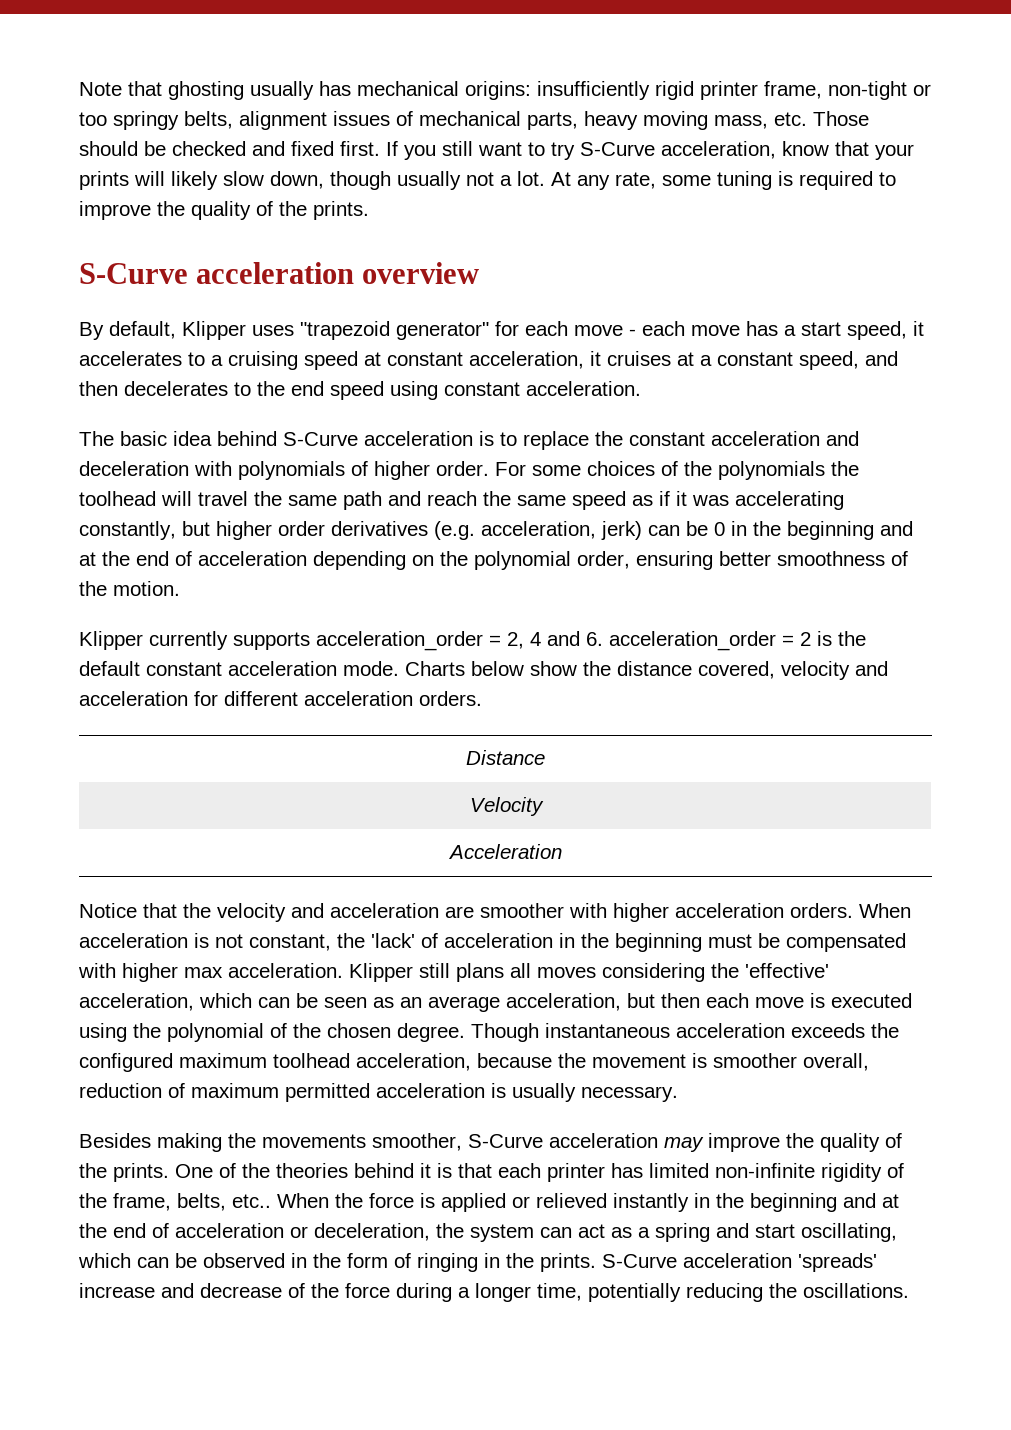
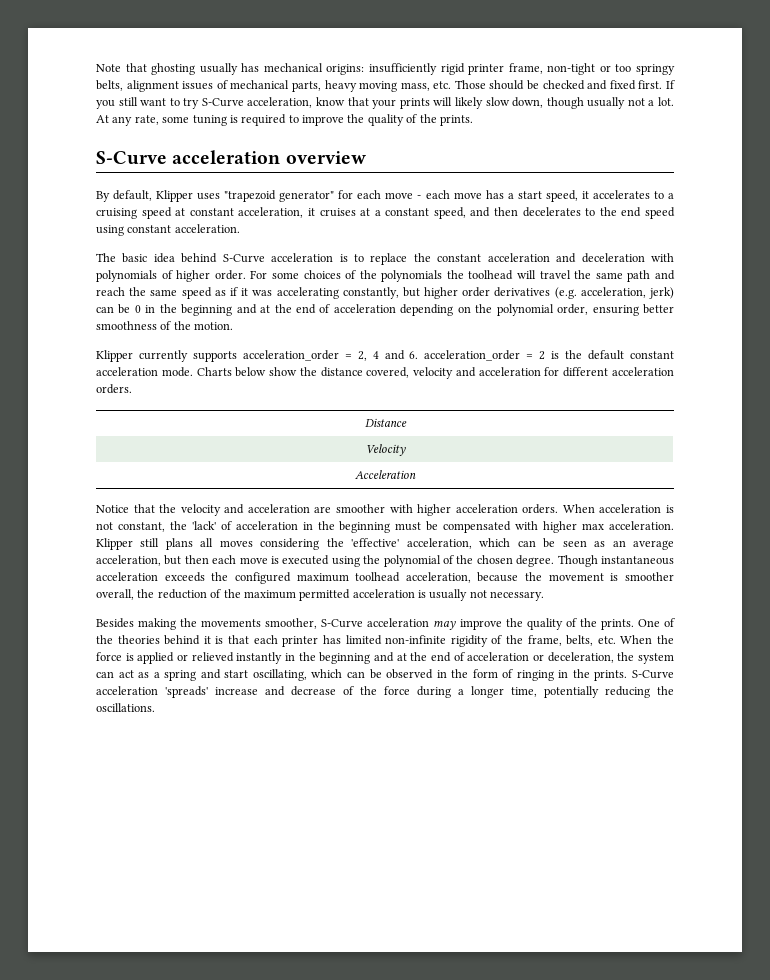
(869, 1062) none -> [137,589,155,598] the
(185, 1090) none -> [223,589,241,598] the
(576, 1092) none -> [469,590,487,598] not
[232,1194,271,1208] etc.. -> [597,636,616,644] etc.

